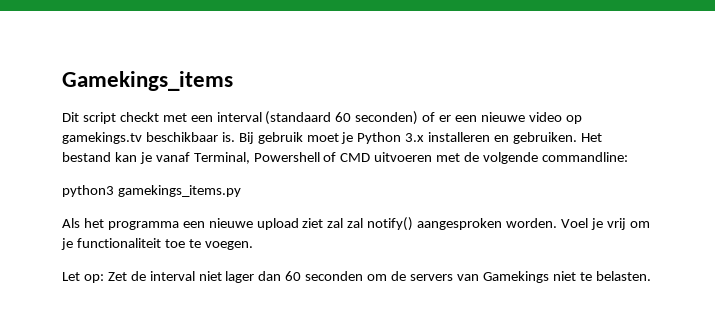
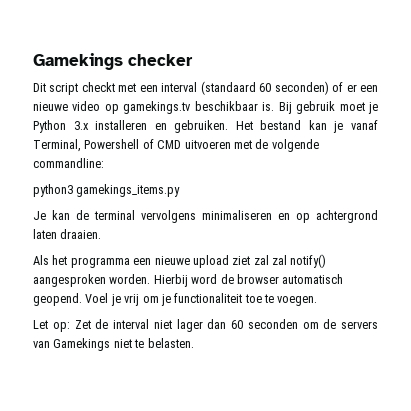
[62,71,233,91] Gamekings_items -> [33,53,193,70] Gamekings checker
(241, 191) none -> [33,210,378,223] [33,229,102,239] // Je kan de terminal vervolgens minimaliseren en op achtergrond laten draaien.
(558, 223) none -> [153,274,344,287] [33,293,82,306] Hierbij word de browser automatisch geopend.

